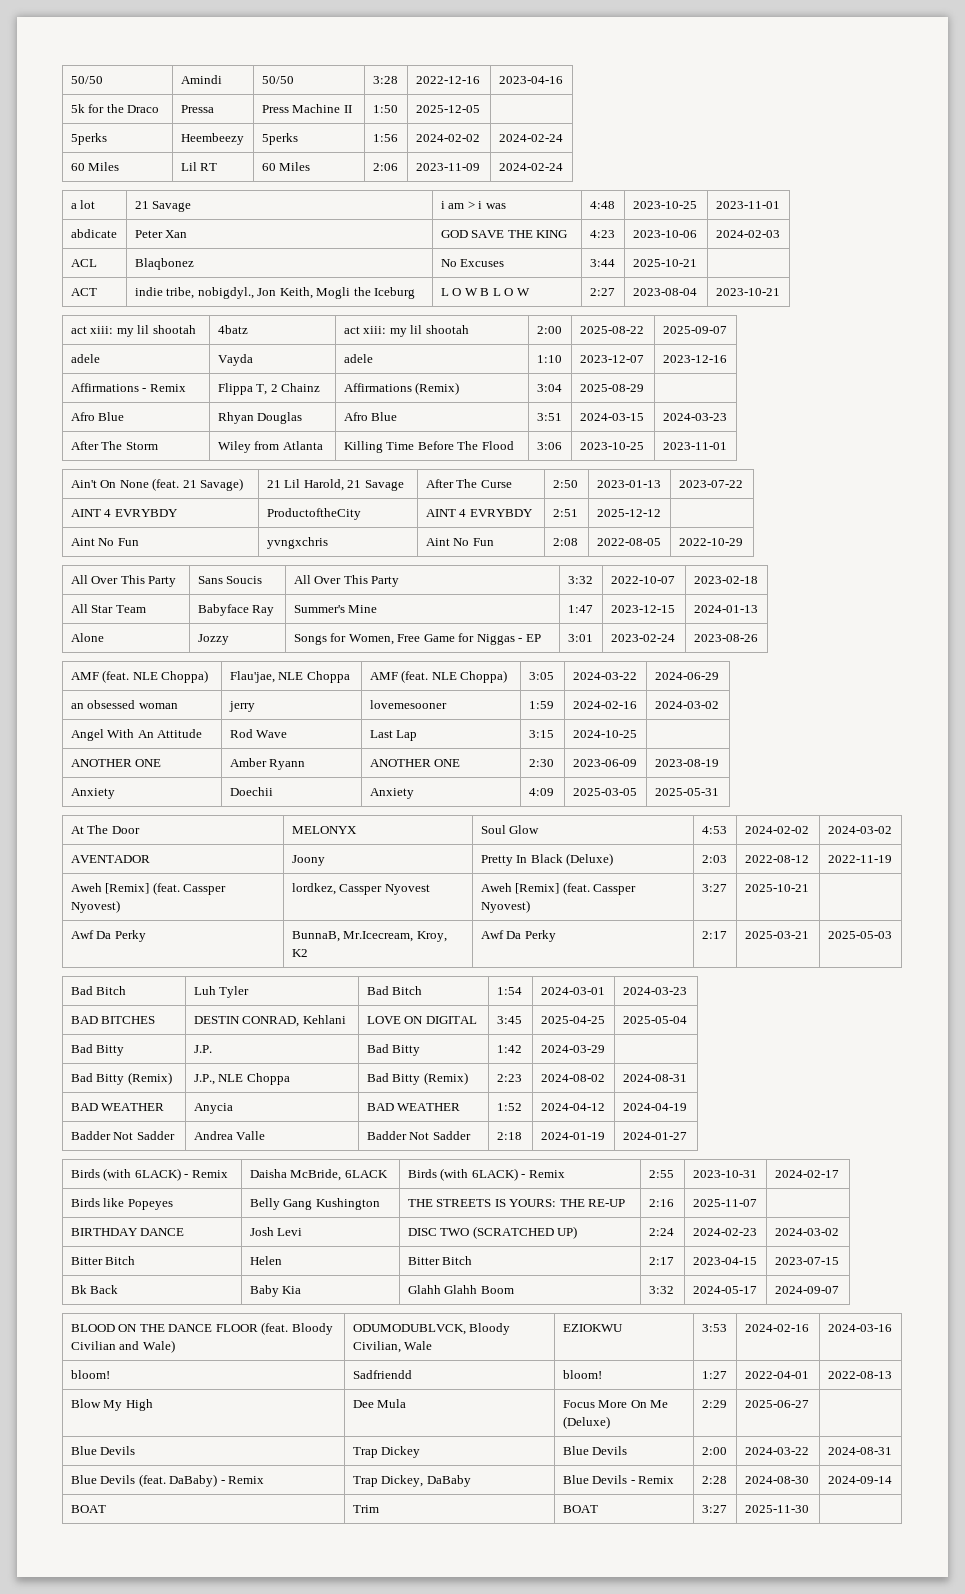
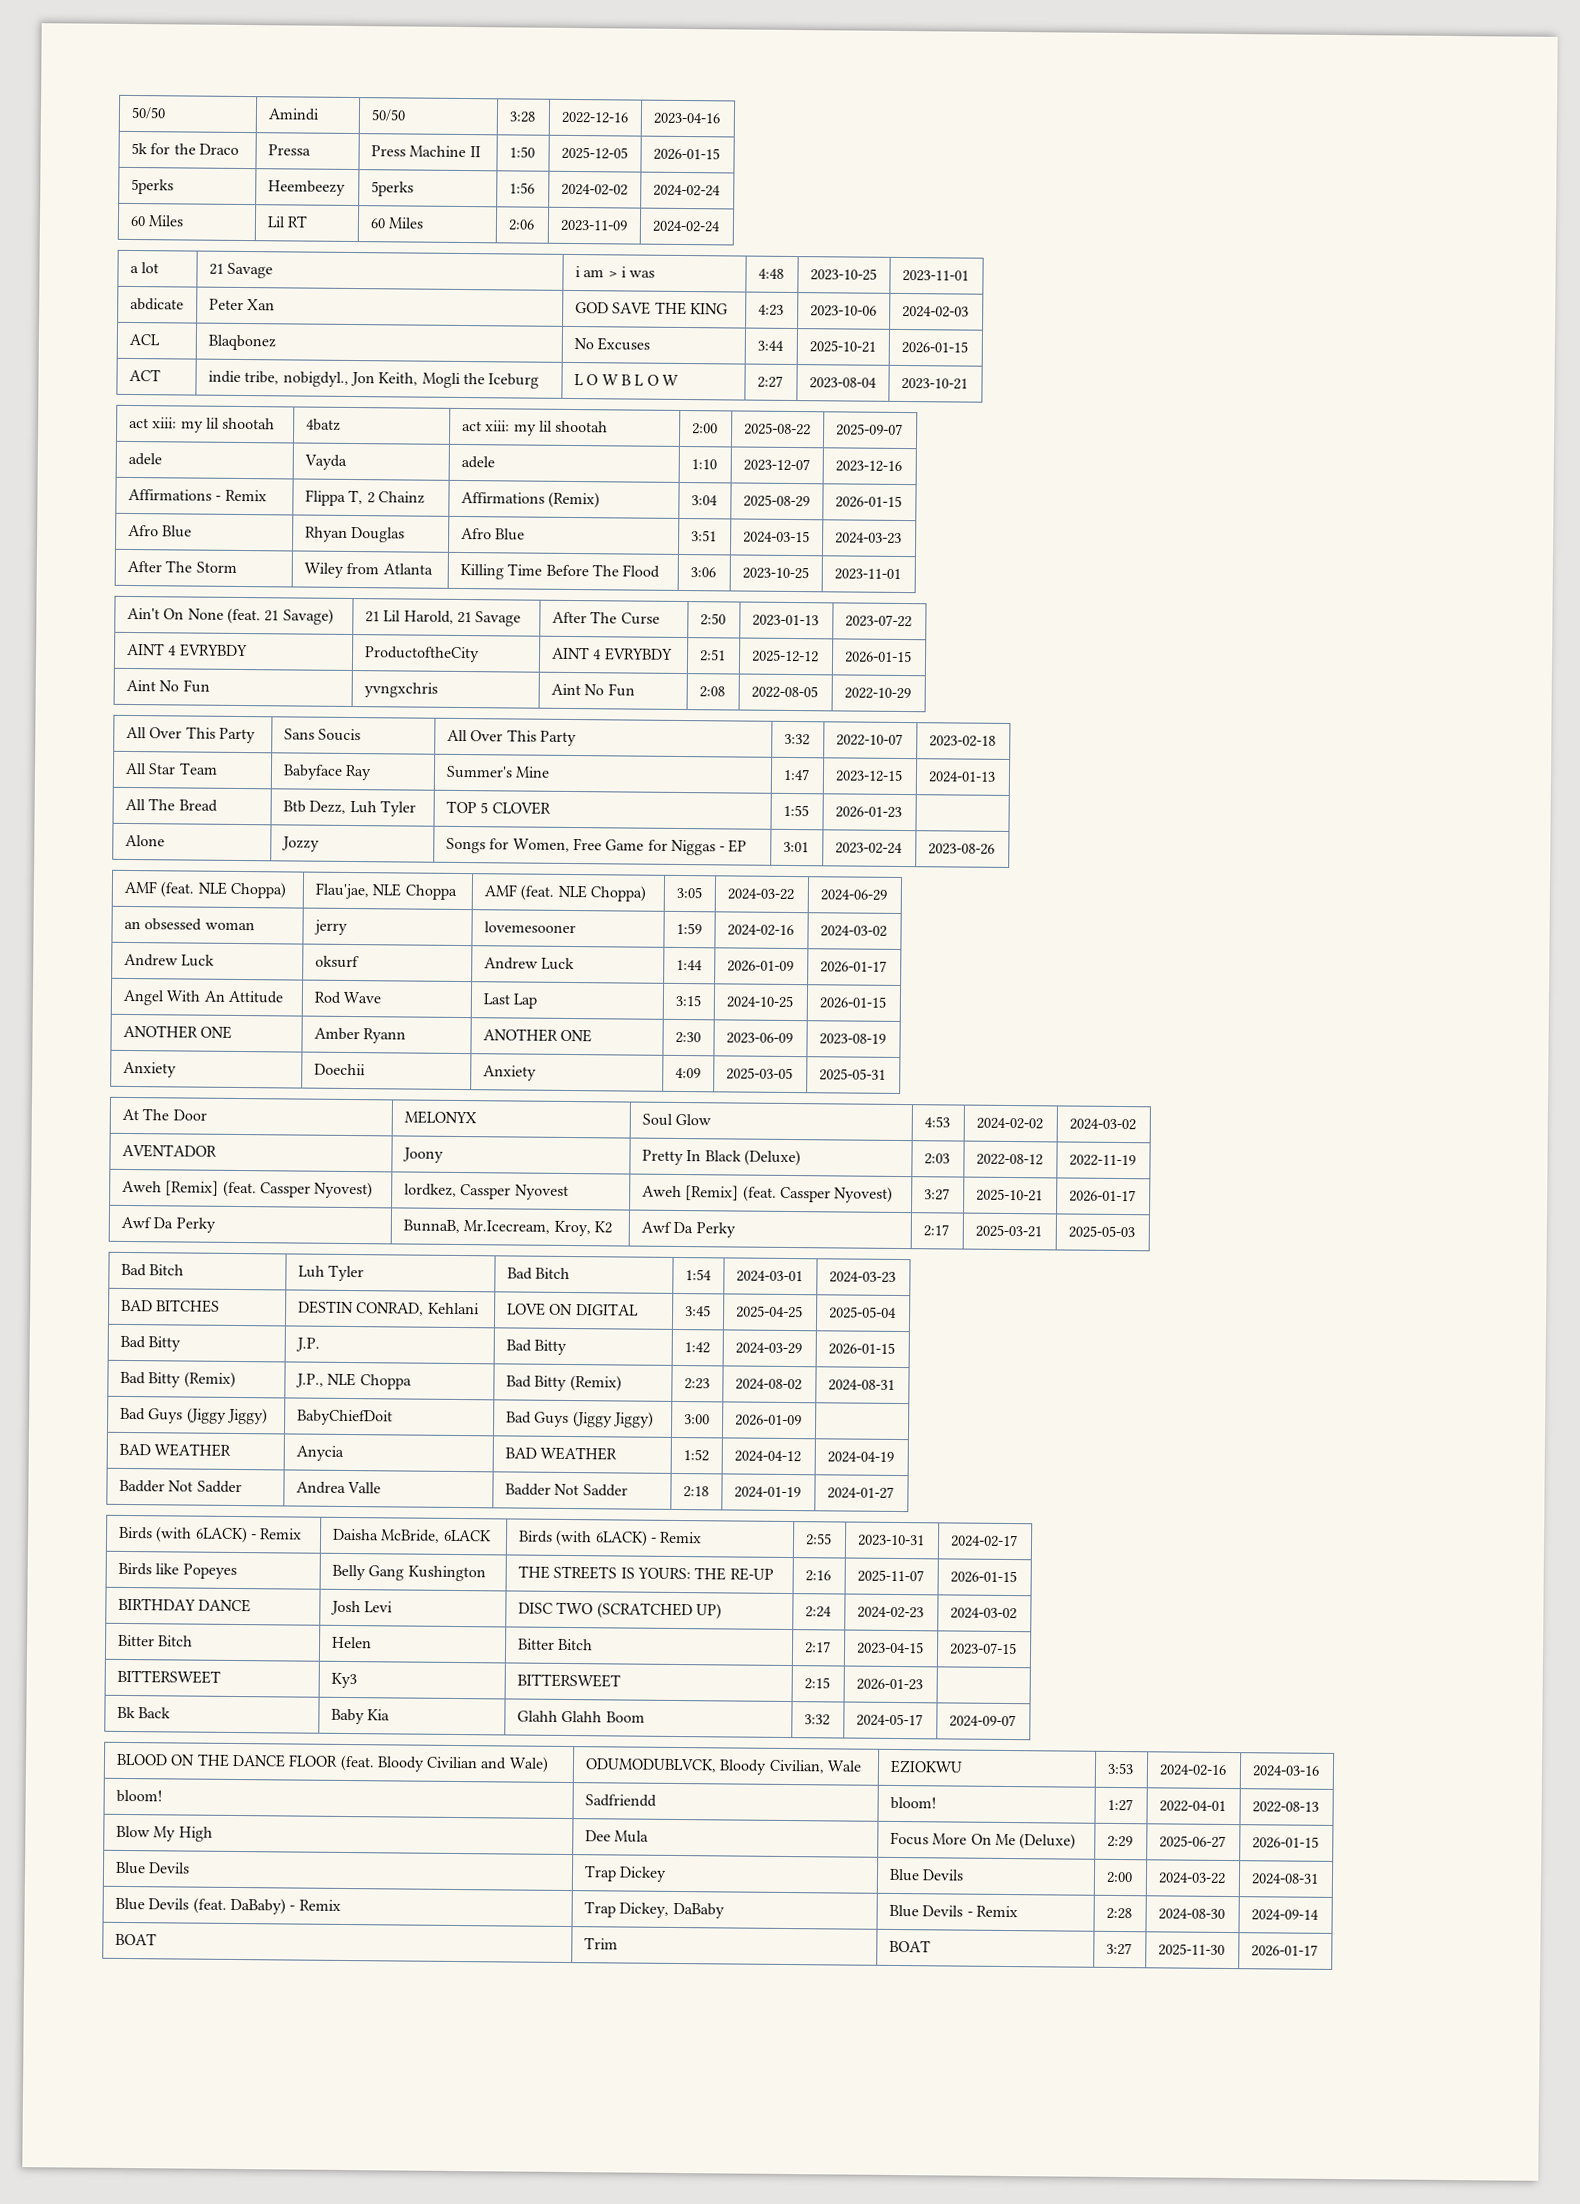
(480, 109) none -> [652,147,720,161] 2026-01-15
(697, 263) none -> [900,340,968,354] 2026-01-15
(644, 388) none -> [834,495,902,508] 2026-01-15
(661, 513) none -> [843,650,912,664] 2026-01-15
(758, 609) none -> [124,798,218,812] [282,800,416,817] [445,800,551,815] [782,804,809,817] [834,806,902,819] // All The Bread | Btb Dezz, Luh Tyler | TOP 5 CLOVER | 1:55 | 2026-01-23 |
(719, 705) none -> [123,953,216,967] [314,955,360,969] [483,957,576,971] [675,959,703,971] [726,960,794,973] [819,960,887,973] // Andrew Luck | oksurf | Andrew Luck | 1:44 | 2026-01-09 | 2026-01-17
(637, 734) none -> [818,996,886,1009] 2026-01-15
(809, 888) none -> [1068,1189,1136,1203] 2026-01-17
(605, 1049) none -> [827,1342,895,1355] 2026-01-15
(687, 1078) none -> [119,1407,268,1425] [296,1409,393,1426] [505,1411,654,1428] [683,1414,710,1425] [734,1414,802,1427] // Bad Guys (Jiggy Jiggy) | BabyChiefDoit | Bad Guys (Jiggy Jiggy) | 3:00 | 2026-01-09 |
(757, 1203) none -> [949,1570,1017,1584] 2026-01-15
(839, 1261) none -> [116,1669,221,1684] [330,1672,357,1689] [516,1673,621,1688] [803,1677,830,1690] [855,1678,923,1691] // BITTERSWEET | Ky3 | BITTERSWEET | 2:15 | 2026-01-23 |
(809, 1404) none -> [1251,1836,1319,1849] 2026-01-15
(809, 1509) none -> [1250,1944,1318,1957] 2026-01-17

